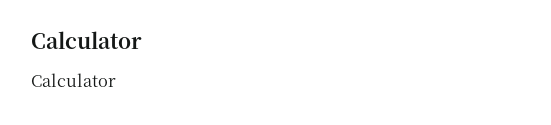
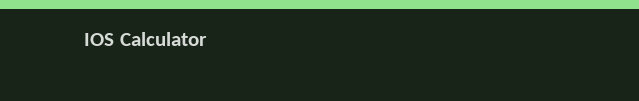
[31,31,142,49] [31,73,116,87] Calculator // Calculator -> [84,32,207,46] IOS Calculator

